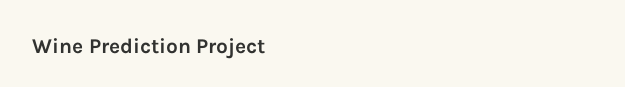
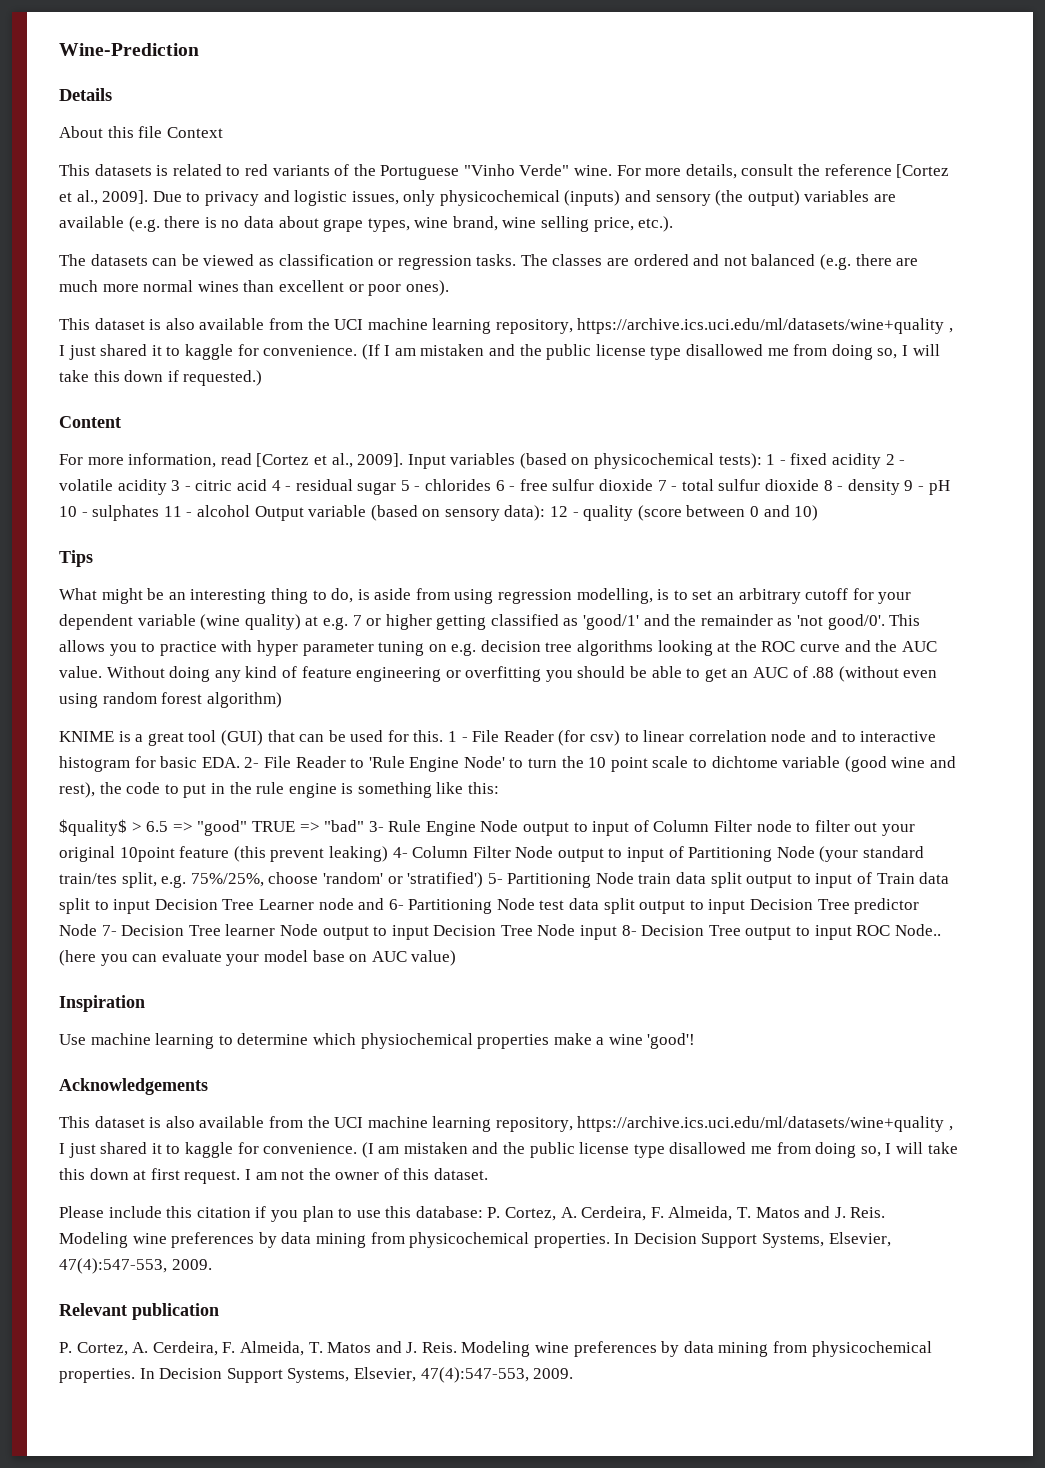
[32,38,266,59] Wine Prediction Project -> [59,43,199,56] [59,88,112,101] [59,126,223,138] [59,164,950,180] [59,190,897,206] [59,216,674,232] [59,254,919,270] [59,280,449,296] [59,318,954,334] [59,344,940,360] [59,370,263,386] [59,416,121,428] [59,453,906,469] [59,479,950,495] [59,505,819,521] [59,550,93,567] [59,588,912,604] [59,614,921,630] [59,640,937,656] [59,666,938,682] [59,692,282,708] [59,730,937,746] [59,756,956,772] [59,782,500,798] [59,819,915,836] [59,846,925,862] [59,872,950,888] [59,898,920,914] [59,924,941,940] [59,950,457,966] [59,995,145,1012] [59,1033,696,1049] [59,1078,208,1095] [59,1116,954,1132] [59,1142,958,1158] [59,1168,489,1184] [59,1206,886,1222] [59,1232,891,1248] [59,1258,212,1274] [59,1303,219,1320] [59,1341,932,1357] [59,1367,574,1383] Wine-Prediction // Details // About this file Context // This datasets is related to red variants of the Portuguese "Vinho Verde" wine. For more details, consult the reference [Cortez et al., 2009]. Due to privacy and logistic issues, only physicochemical (inputs) and sensory (the output) variables are available (e.g. there is no data about grape types, wine brand, wine selling price, etc.). // The datasets can be viewed as classification or regression tasks. The classes are ordered and not balanced (e.g. there are much more normal wines than excellent or poor ones). // This dataset is also available from the UCI machine learning repository, https://archive.ics.uci.edu/ml/datasets/wine+quality , I just shared it to kaggle for convenience. (If I am mistaken and the public license type disallowed me from doing so, I will take this down if requested.) // Content // For more information, read [Cortez et al., 2009]. Input variables (based on physicochemical tests): 1 - fixed acidity 2 - volatile acidity 3 - citric acid 4 - residual sugar 5 - chlorides 6 - free sulfur dioxide 7 - total sulfur dioxide 8 - density 9 - pH 10 - sulphates 11 - alcohol Output variable (based on sensory data): 12 - quality (score between 0 and 10) // Tips // What might be an interesting thing to do, is aside from using regression modelling, is to set an arbitrary cutoff for your dependent variable (wine quality) at e.g. 7 or higher getting classified as 'good/1' and the remainder as 'not good/0'. This allows you to practice with hyper parameter tuning on e.g. decision tree algorithms looking at the ROC curve and the AUC value. Without doing any kind of feature engineering or overfitting you should be able to get an AUC of .88 (without even using random forest algorithm) // KNIME is a great tool (GUI) that can be used for this. 1 - File Reader (for csv) to linear correlation node and to interactive histogram for basic EDA. 2- File Reader to 'Rule Engine Node' to turn the 10 point scale to dichtome variable (good wine and rest), the code to put in the rule engine is something like this: // $quality$ > 6.5 => "good" TRUE => "bad" 3- Rule Engine Node output to input of Column Filter node to filter out your original 10point feature (this prevent leaking) 4- Column Filter Node output to input of Partitioning Node (your standard train/tes split, e.g. 75%/25%, choose 'random' or 'stratified') 5- Partitioning Node train data split output to input of Train data split to input Decision Tree Learner node and 6- Partitioning Node test data split output to input Decision Tree predictor Node 7- Decision Tree learner Node output to input Decision Tree Node input 8- Decision Tree output to input ROC Node.. (here you can evaluate your model base on AUC value) // Inspiration // Use machine learning to determine which physiochemical properties make a wine 'good'! // Acknowledgements // This dataset is also available from the UCI machine learning repository, https://archive.ics.uci.edu/ml/datasets/wine+quality , I just shared it to kaggle for convenience. (I am mistaken and the public license type disallowed me from doing so, I will take this down at first request. I am not the owner of this dataset. // Please include this citation if you plan to use this database: P. Cortez, A. Cerdeira, F. Almeida, T. Matos and J. Reis. Modeling wine preferences by data mining from physicochemical properties. In Decision Support Systems, Elsevier, 47(4):547-553, 2009. // Relevant publication // P. Cortez, A. Cerdeira, F. Almeida, T. Matos and J. Reis. Modeling wine preferences by data mining from physicochemical properties. In Decision Support Systems, Elsevier, 47(4):547-553, 2009.

